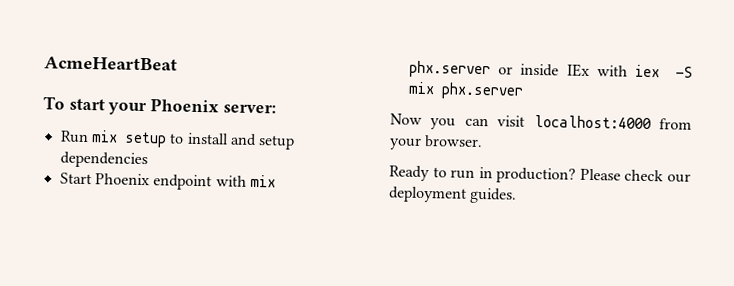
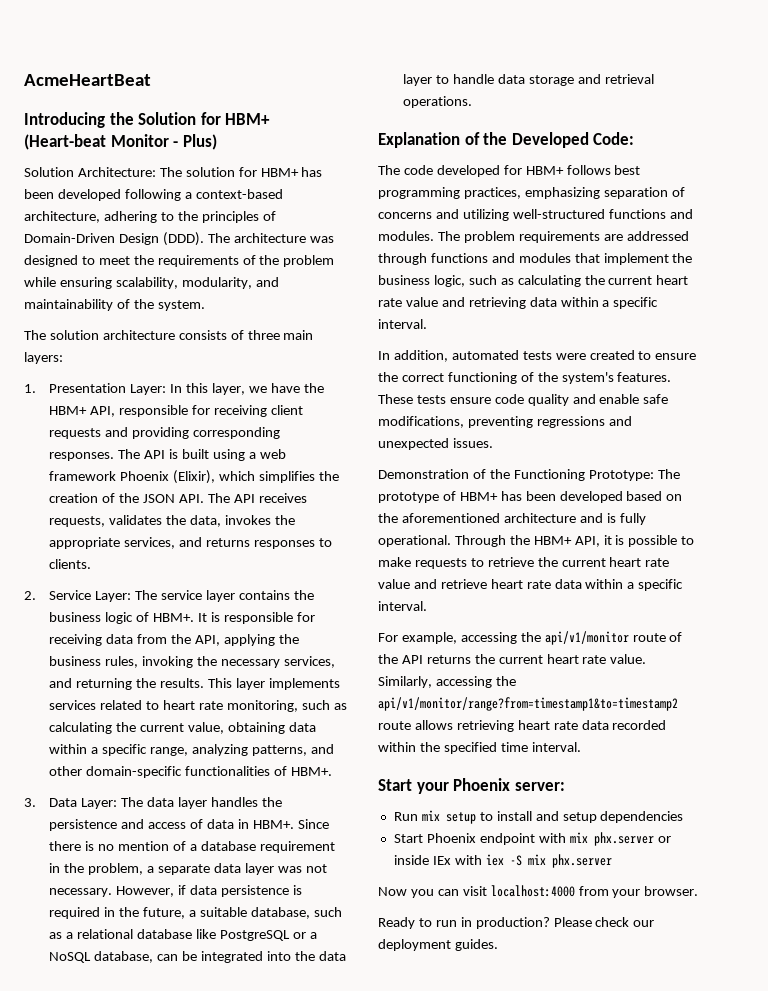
[43,96,105,111] To start -> [24,112,271,128] [24,134,217,150] [24,167,323,177] [24,189,283,201] [24,211,276,223] [24,232,334,246] [24,255,335,267] [24,277,279,289] [24,299,205,311] [24,330,314,340] [24,352,63,364] [24,383,324,395] [49,405,303,417] [49,427,280,439] [49,449,286,461] [49,470,339,484] [49,493,307,503] [49,515,295,527] [49,537,332,549] [49,559,92,569] [24,590,314,602] [49,612,315,624] [49,634,299,646] [49,656,335,668] [49,678,340,690] [49,700,347,712] [49,722,316,734] [49,744,334,756] [49,766,332,778] [24,797,282,809] [49,819,329,831] [49,841,335,853] [49,863,327,875] [49,885,302,897] [49,907,342,919] [49,929,317,941] [49,951,346,963] [403,74,654,86] [403,96,473,108] [378,132,635,148] [378,165,641,177] [378,187,685,199] [378,209,693,221] [378,231,689,243] [378,253,693,265] [378,275,689,287] [378,297,659,309] [378,319,427,329] [378,350,697,362] [378,372,672,384] [378,394,669,406] [378,416,632,428] [378,438,493,450] [378,469,680,481] [378,491,683,503] [378,513,646,525] [378,535,695,547] [378,557,670,569] [378,579,684,591] [378,601,427,611] [378,631,683,645] [378,654,647,664] [378,676,516,688] [378,697,678,711] [378,720,667,732] [378,742,581,754] [378,779,412,791] Introducing the Solution for HBM+ (Heart-beat Monitor - Plus) // Solution Architecture: The solution for HBM+ has been developed following a context-based architecture, adhering to the principles of Domain-Driven Design (DDD). The architecture was designed to meet the requirements of the problem while ensuring scalability, modularity, and maintainability of the system. // The solution architecture consists of three main layers: // 1. Presentation Layer: In this layer, we have the HBM+ API, responsible for receiving client requests and providing corresponding responses. The API is built using a web framework Phoenix (Elixir), which simplifies the creation of the JSON API. The API receives requests, validates the data, invokes the appropriate services, and returns responses to clients. // 2. Service Layer: The service layer contains the business logic of HBM+. It is responsible for receiving data from the API, applying the business rules, invoking the necessary services, and returning the results. This layer implements services related to heart rate monitoring, such as calculating the current value, obtaining data within a specific range, analyzing patterns, and other domain-specific functionalities of HBM+. // 3. Data Layer: The data layer handles the persistence and access of data in HBM+. Since there is no mention of a database requirement in the problem, a separate data layer was not necessary. However, if data persistence is required in the future, a suitable database, such as a relational database like PostgreSQL or a NoSQL database, can be integrated into the data layer to handle data storage and retrieval operations. // Explanation of the Developed Code: // The code developed for HBM+ follows best programming practices, emphasizing separation of concerns and utilizing well-structured functions and modules. The problem requirements are addressed through functions and modules that implement the business logic, such as calculating the current heart rate value and retrieving data within a specific interval. // In addition, automated tests were created to ensure the correct functioning of the system's features. These tests ensure code quality and enable safe modifications, preventing regressions and unexpected issues. // Demonstration of the Functioning Prototype: The prototype of HBM+ has been developed based on the aforementioned architecture and is fully operational. Through the HBM+ API, it is possible to make requests to retrieve the current heart rate value and retrieve heart rate data within a specific interval. // For example, accessing the api/v1/monitor route of the API returns the current heart rate value. Similarly, accessing the api/v1/monitor/range?from=timestamp1&to=timestamp2 route allows retrieving heart rate data recorded within the specified time interval. // Start

